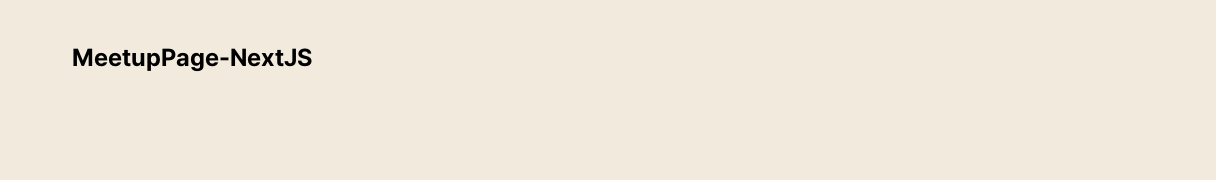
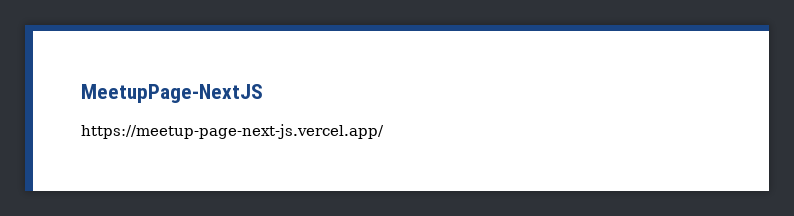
(312, 60) none -> [81,124,384,139] // https://meetup-page-next-js.vercel.app/

